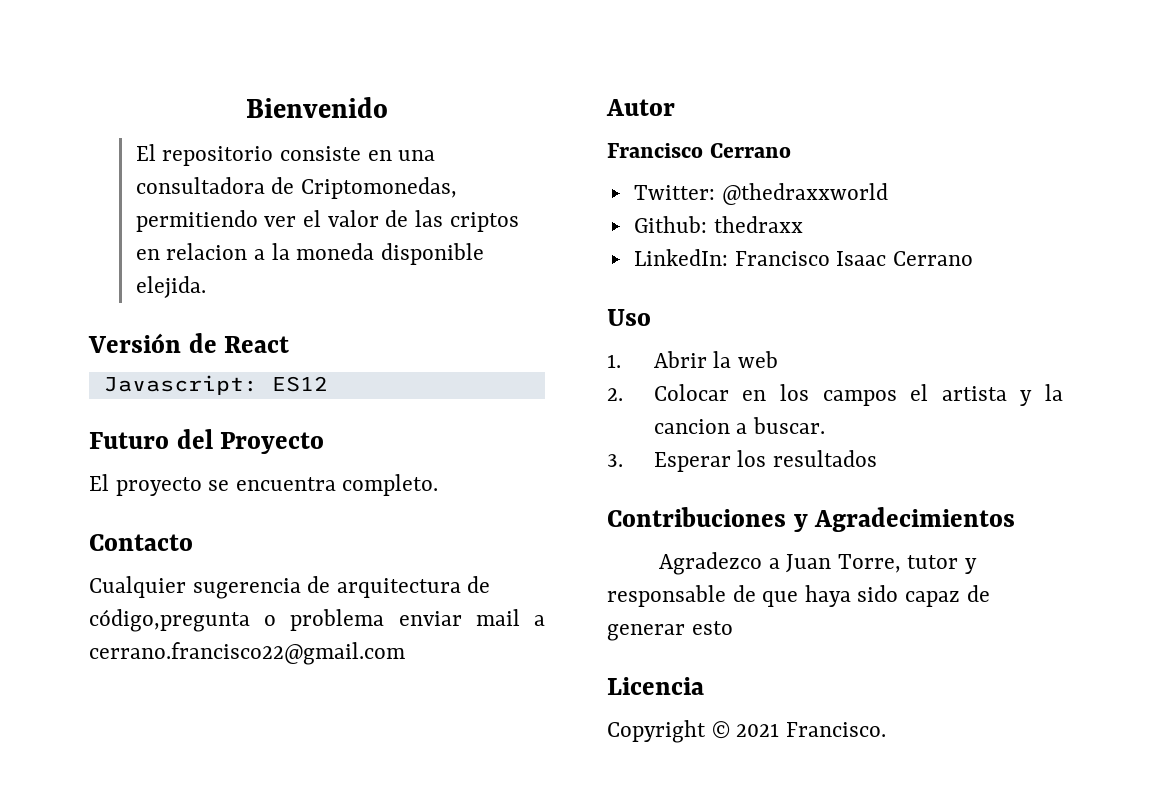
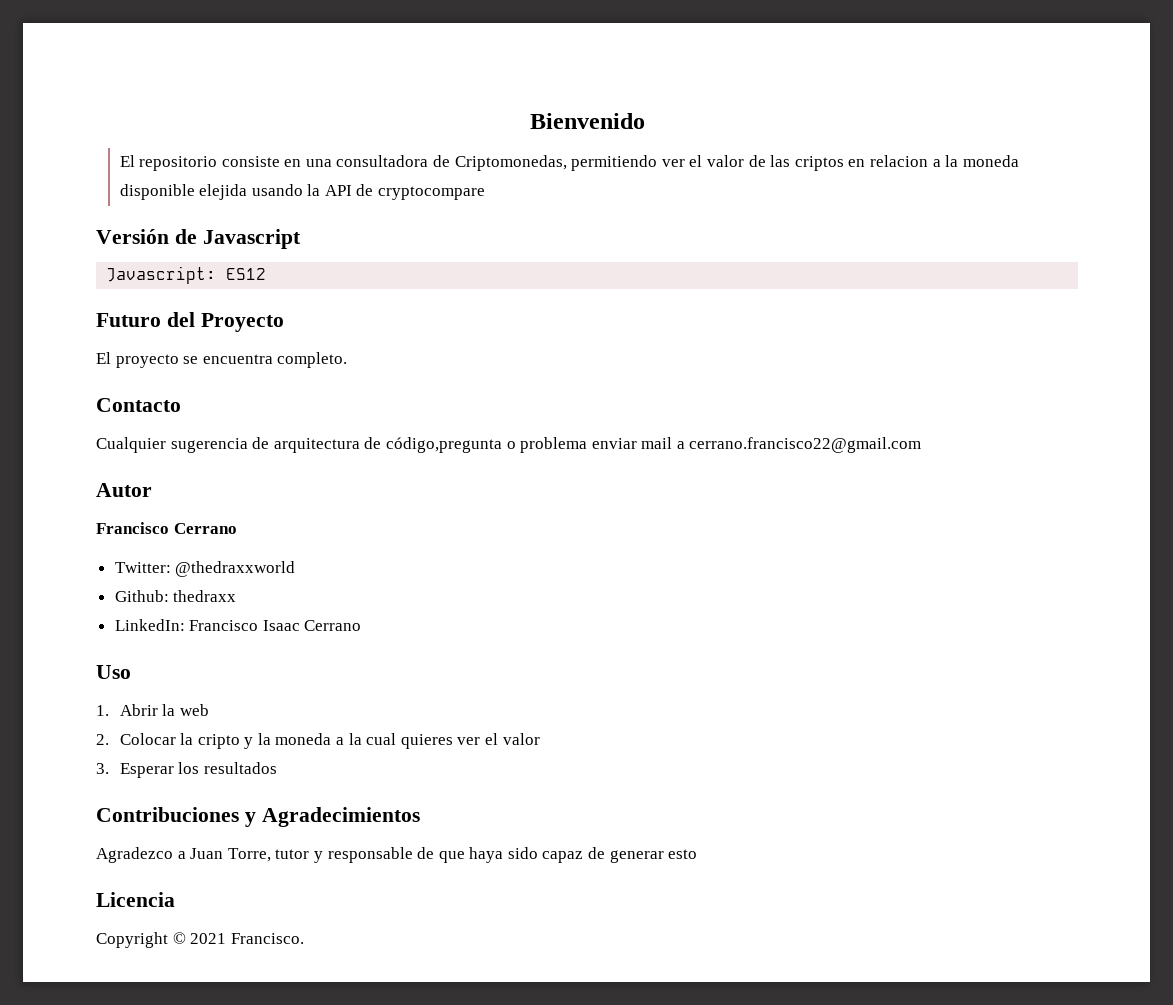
[135,276,206,298] elejida. -> [199,184,486,200] elejida usando la API de cryptocompare
[224,336,290,353] React -> [202,229,301,249] Javascript
[742,384,1063,406] [653,417,826,434] en los campos el artista y la cancion a buscar. -> [180,733,540,749] la cripto y la moneda a la cual quieres ver el valor

